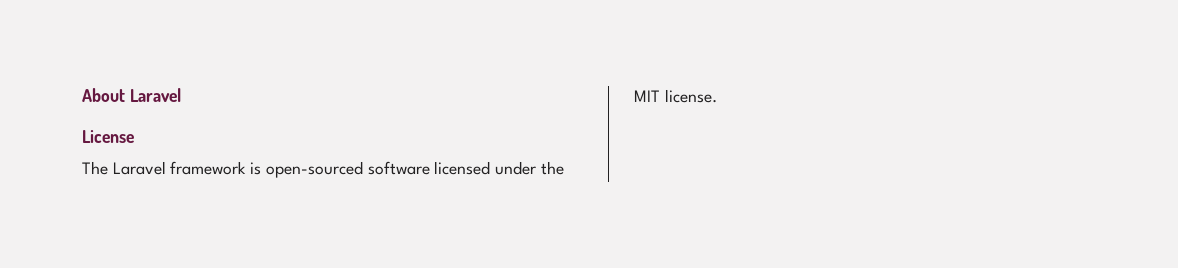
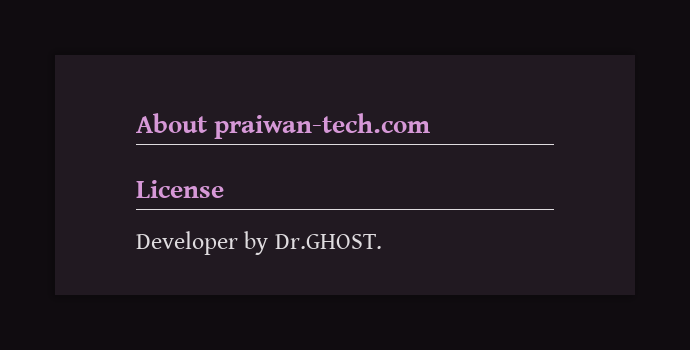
[129,88,181,102] Laravel -> [214,113,431,139] praiwan-tech.com
[82,161,564,178] [634,89,717,103] The Laravel framework is open-sourced software licensed under the MIT license. -> [136,231,382,255] Developer by Dr.GHOST.

